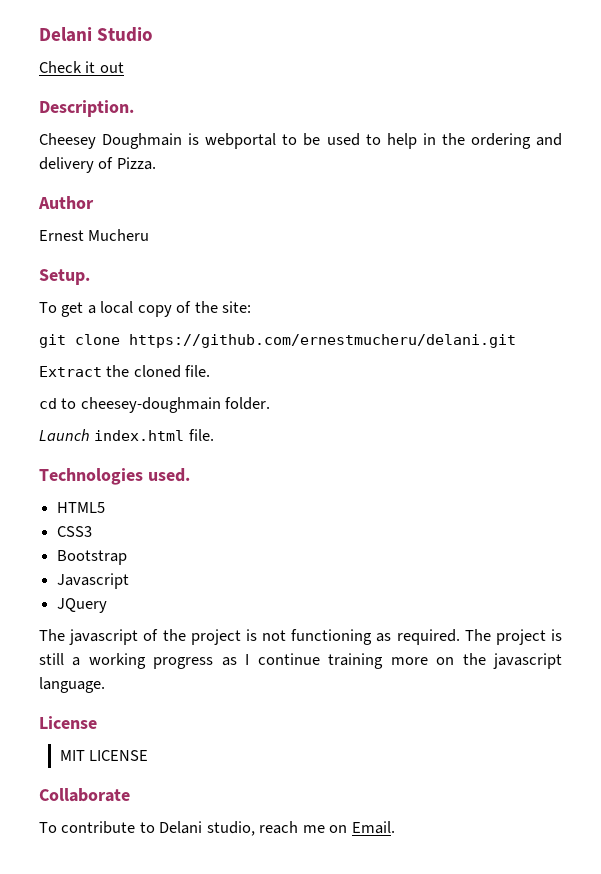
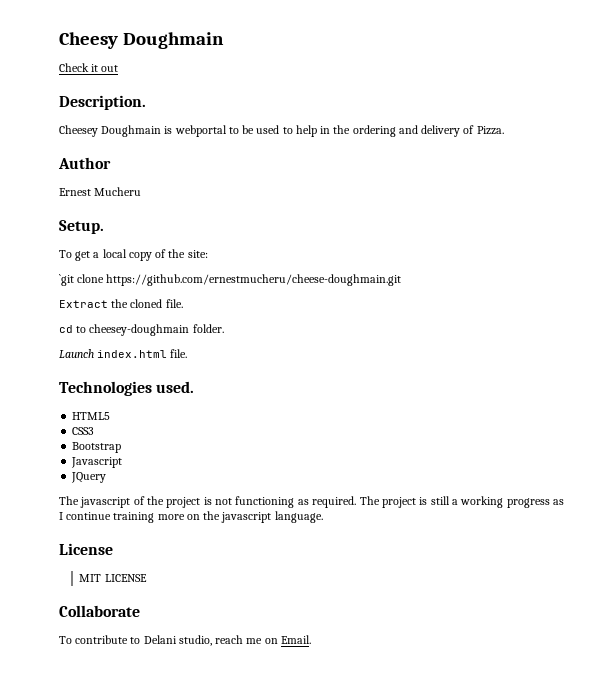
[39,27,154,42] Delani Studio -> [59,32,224,49] Cheesy Doughmain
[39,334,516,348] git clone https://github.com/ernestmucheru/delani.git -> [59,274,402,286] `git clone https://github.com/ernestmucheru/cheese-doughmain.git

